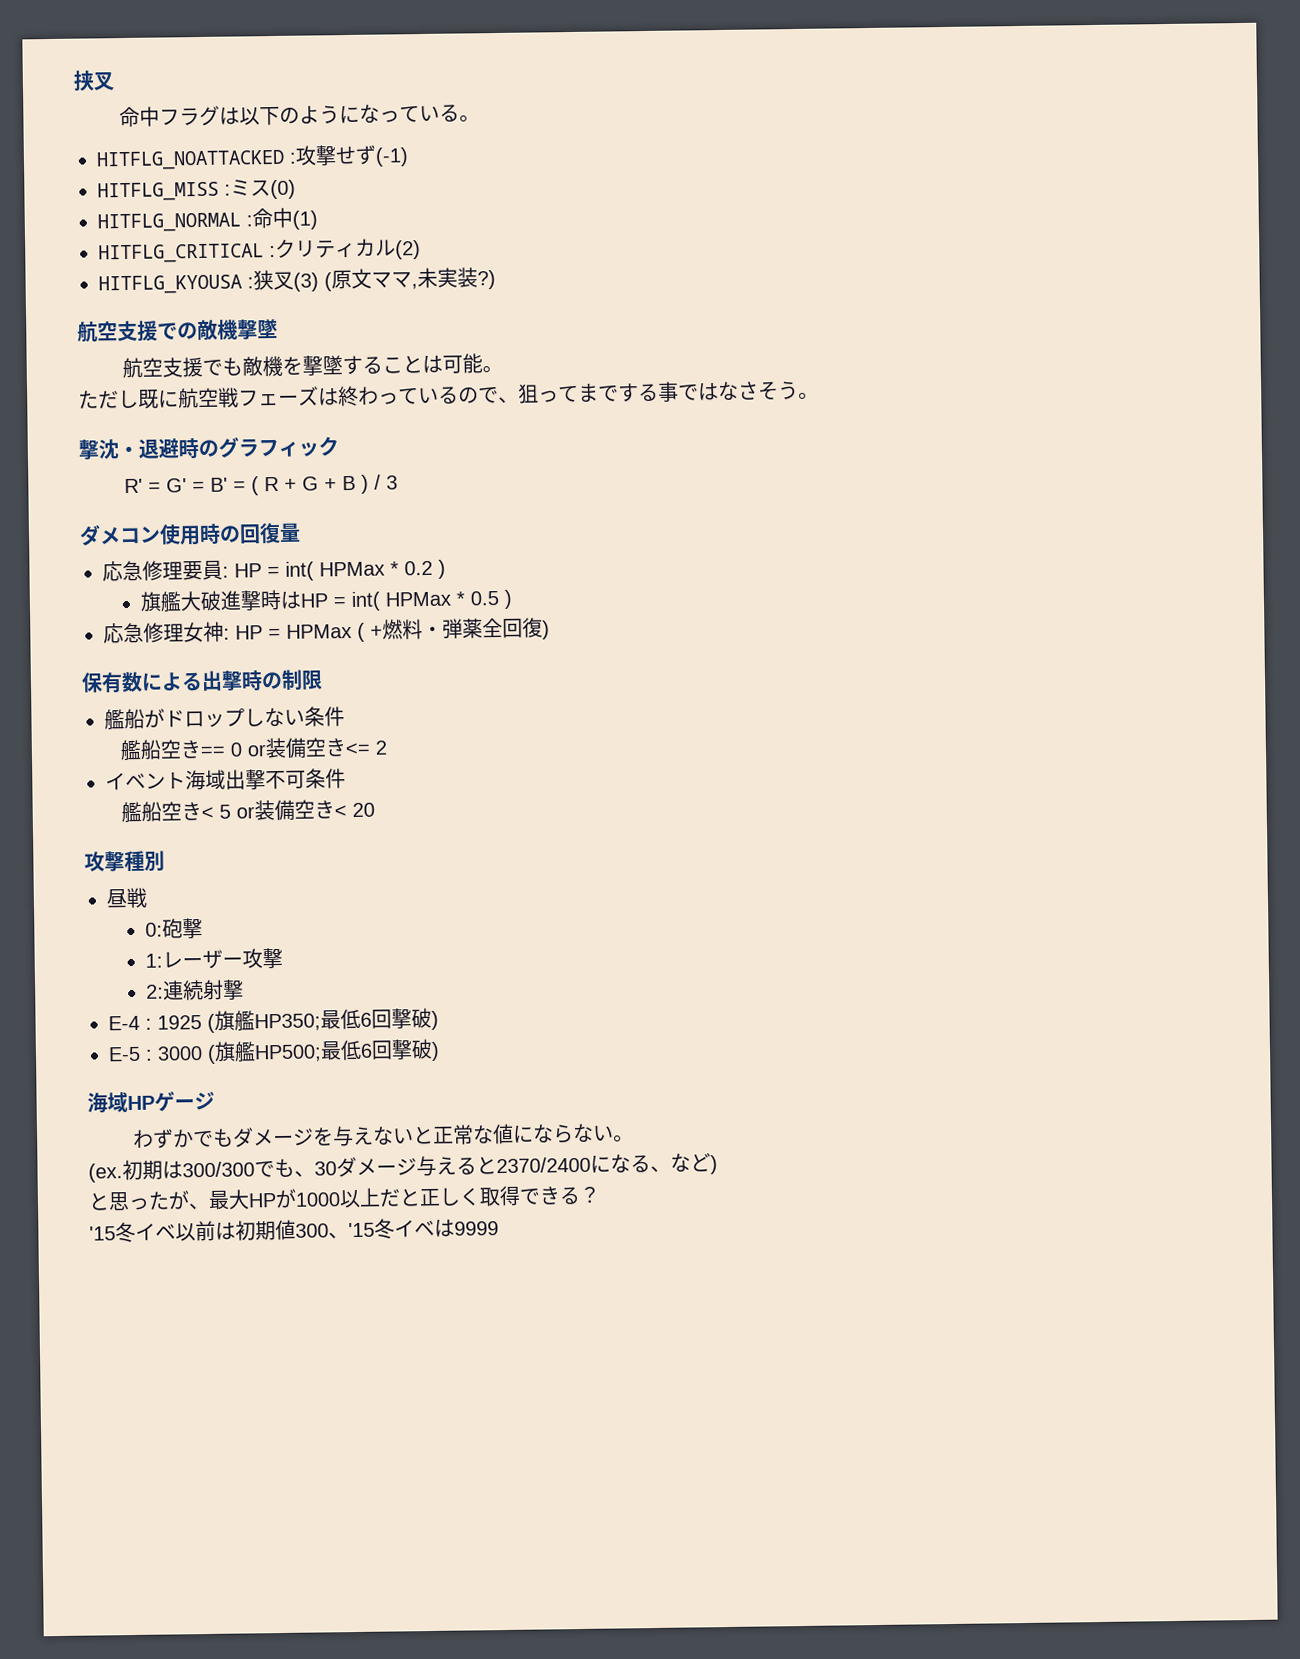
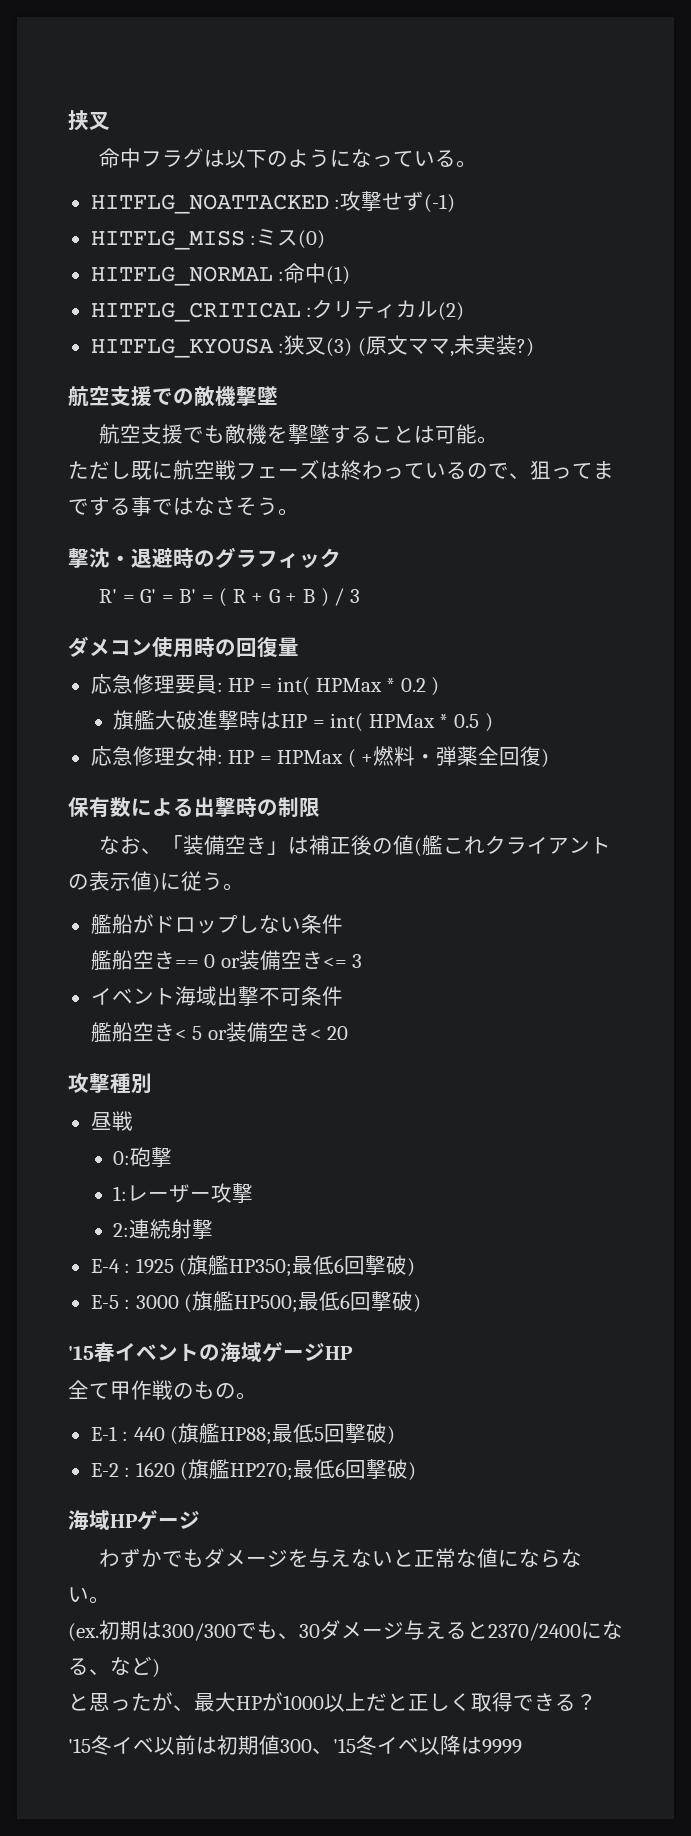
(323, 679) none -> [99,835,612,857] [68,871,244,893] // なお、「装備空き」は補正後の値(艦これクライアントの表示値)に従う。
[374,740,387,755] 2 -> [352,954,363,968] 3
(440, 1051) none -> [68,1342,353,1362] [68,1380,257,1400] [90,1423,396,1445] [90,1459,417,1481] // '15春イベントの海域ゲージHP // 全て甲作戦のもの。 // E-1 : 440 (旗艦HP88;最低5回撃破) // E-2 : 1620 (旗艦HP270;最低6回撃破)
(435, 1228) none -> [419,1735,461,1755] 以降

